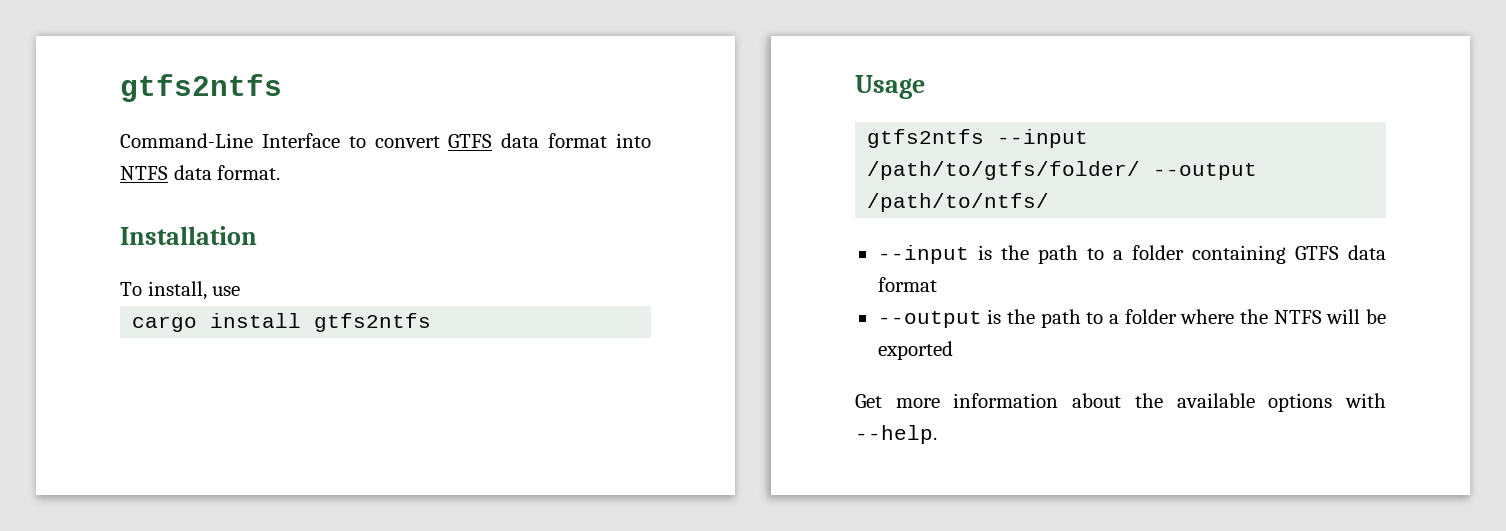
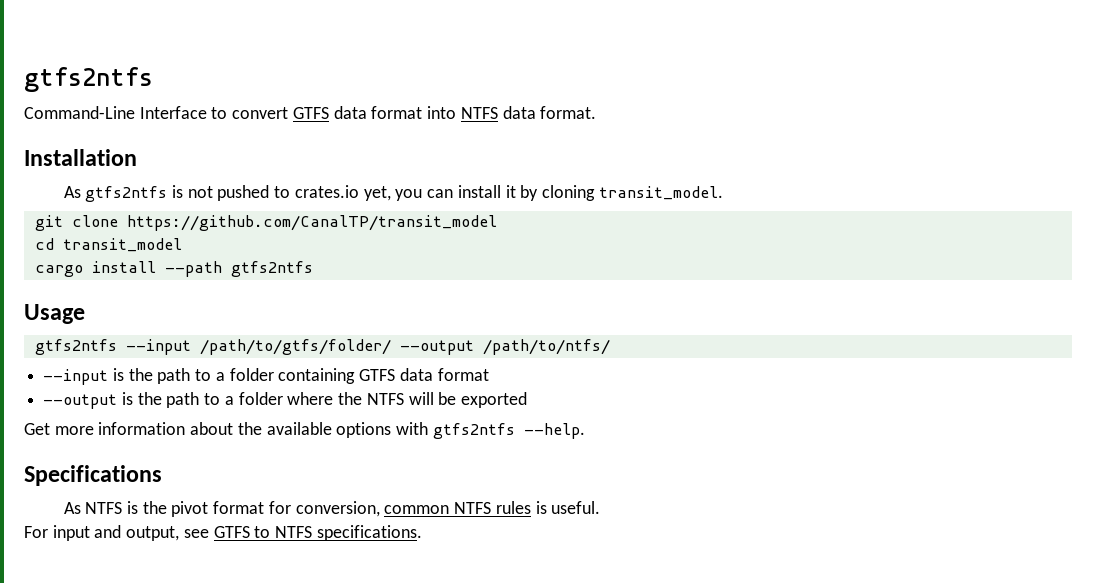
[120,281,241,300] To install, use -> [63,185,723,202] [34,215,497,231] [34,238,182,252] As gtfs2ntfs is not pushed to crates.io yet, you can install it by cloning transit_model. // git clone https://github.com/CanalTP/transit_model // cd transit_model
(302, 320) none -> [164,261,222,277] --path
(1386, 400) none -> [432,423,515,439] gtfs2ntfs
(937, 434) none -> [24,465,162,486] [63,501,601,517] [24,525,422,541] // Specifications // As NTFS is the pivot format for conversion, common NTFS rules is useful. // For input and output, see GTFS to NTFS specifications.

